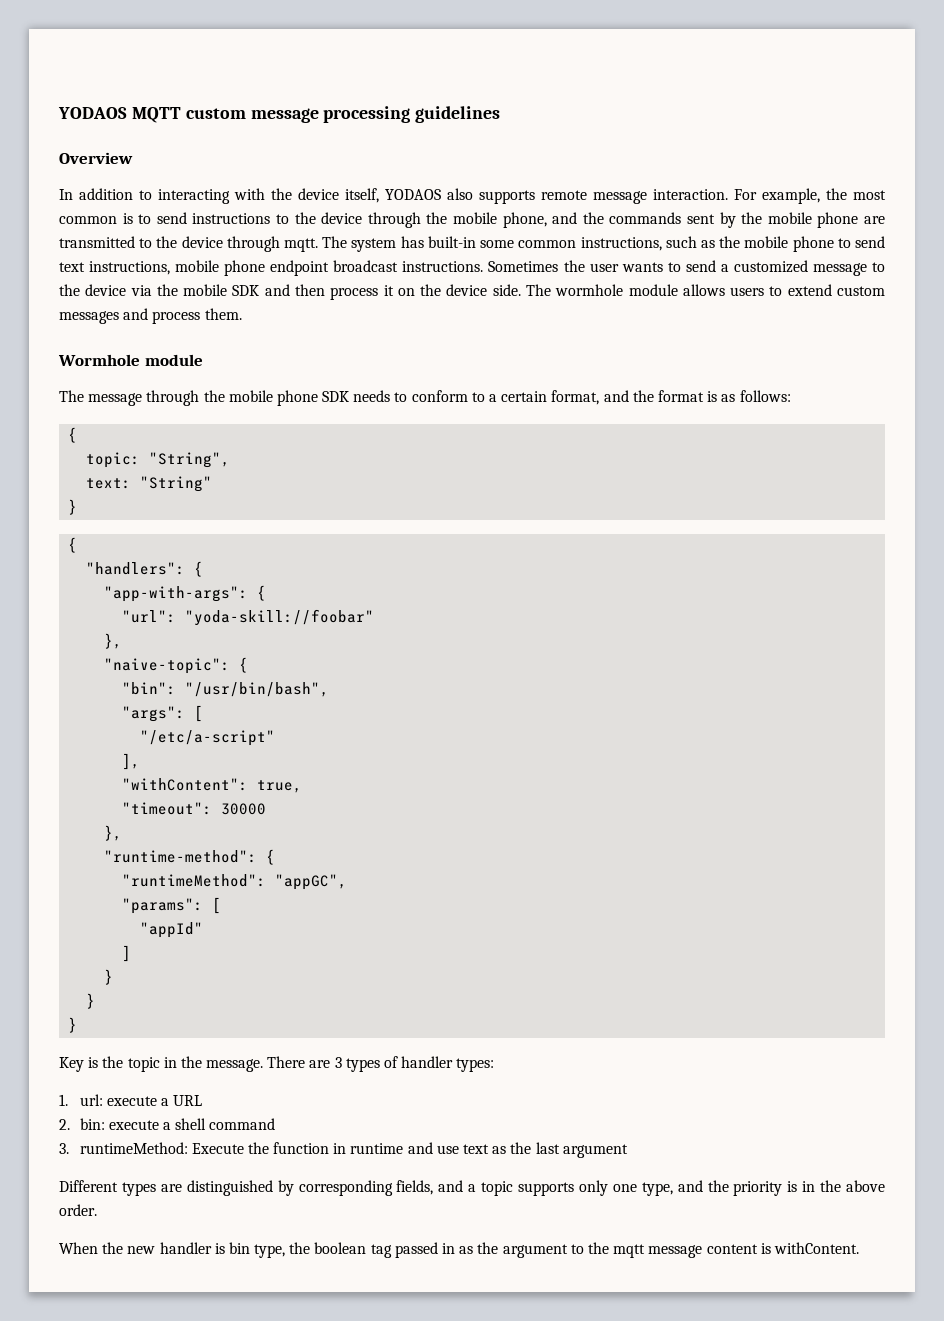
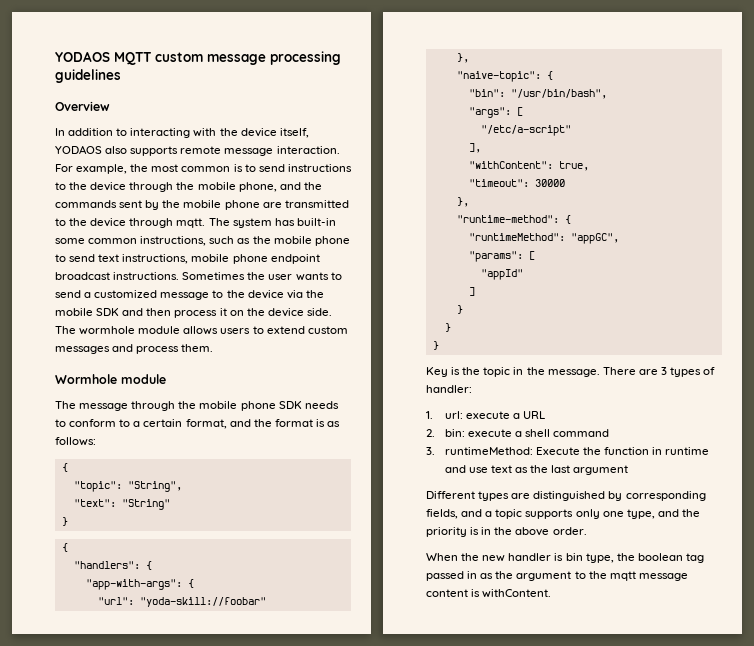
[86,452,141,468] topic: -> [73,481,122,492] "topic":
[86,478,132,489] text: -> [73,499,116,507] "text":
[401,1056,495,1072] handler types: -> [426,385,472,393] handler:

